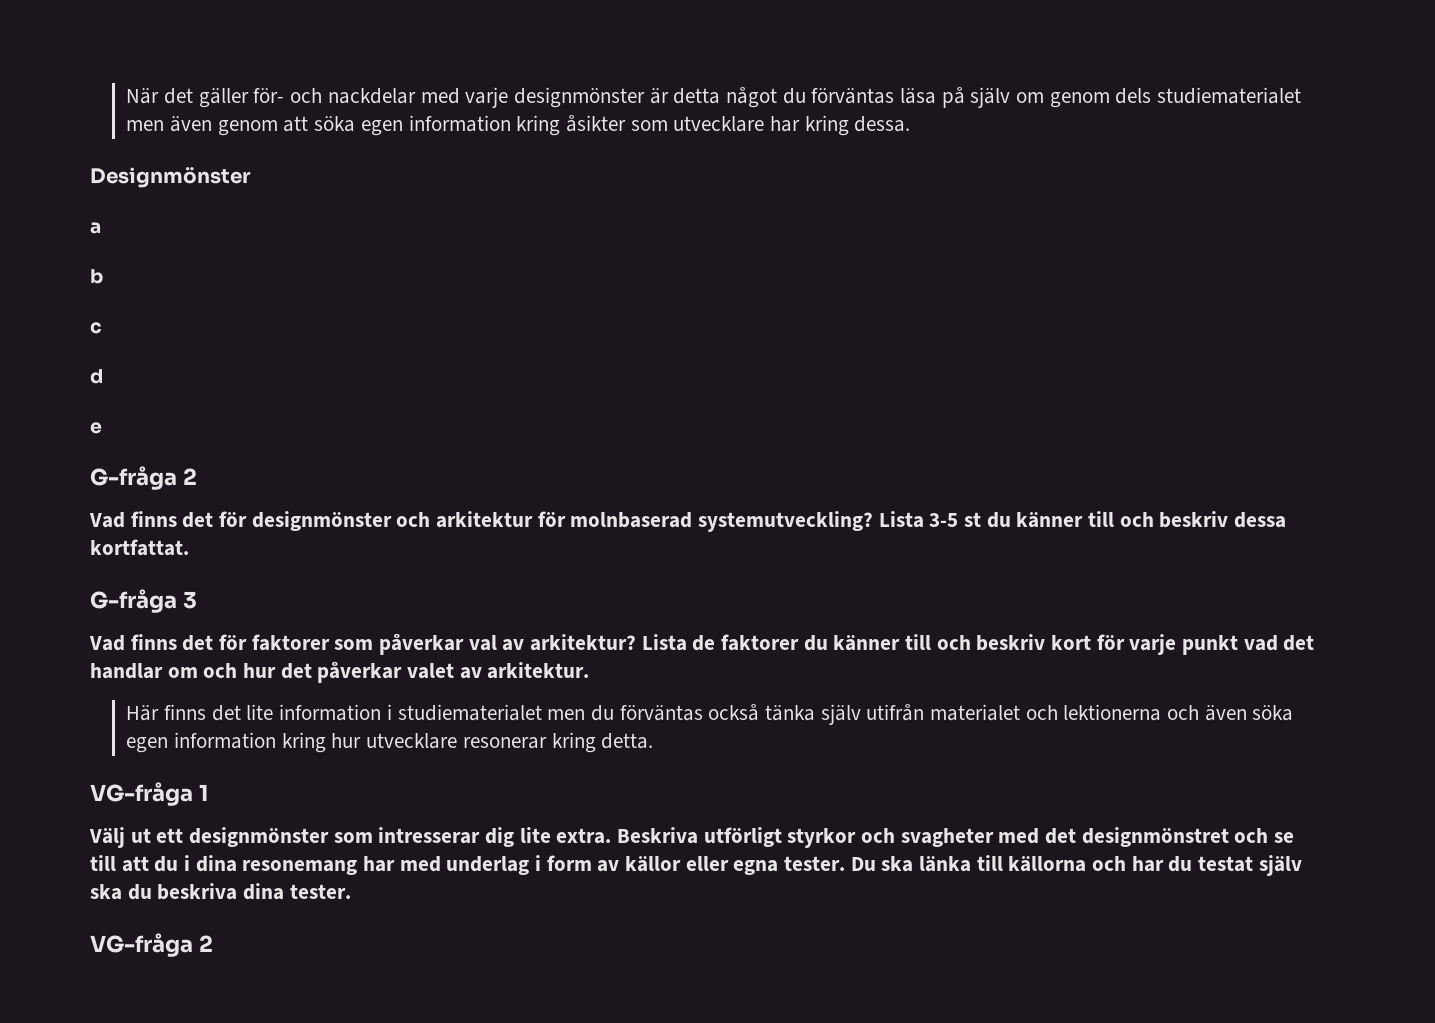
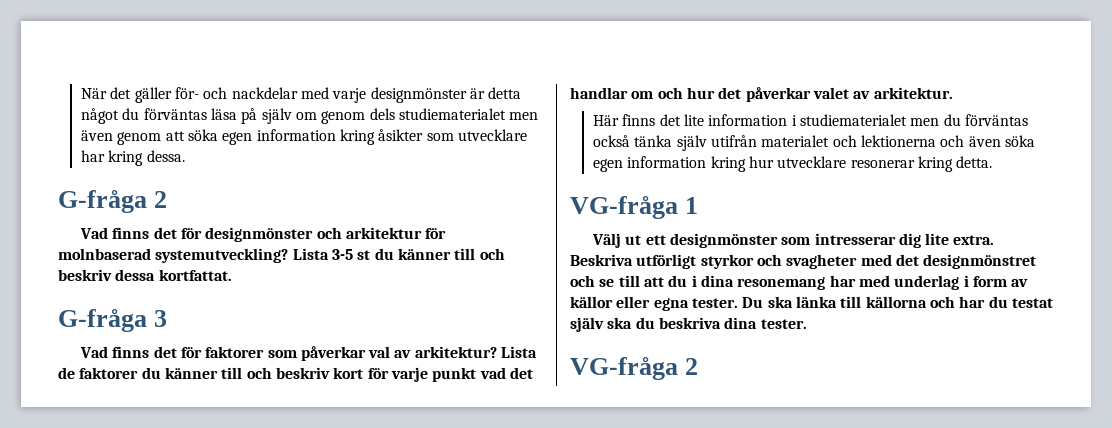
[90,167,251,188] [90,222,101,234] [90,269,103,284] [90,322,102,334] [90,369,103,384] [90,422,102,434] // Designmönster // a // b // c // d // e -> (185, 156) none

